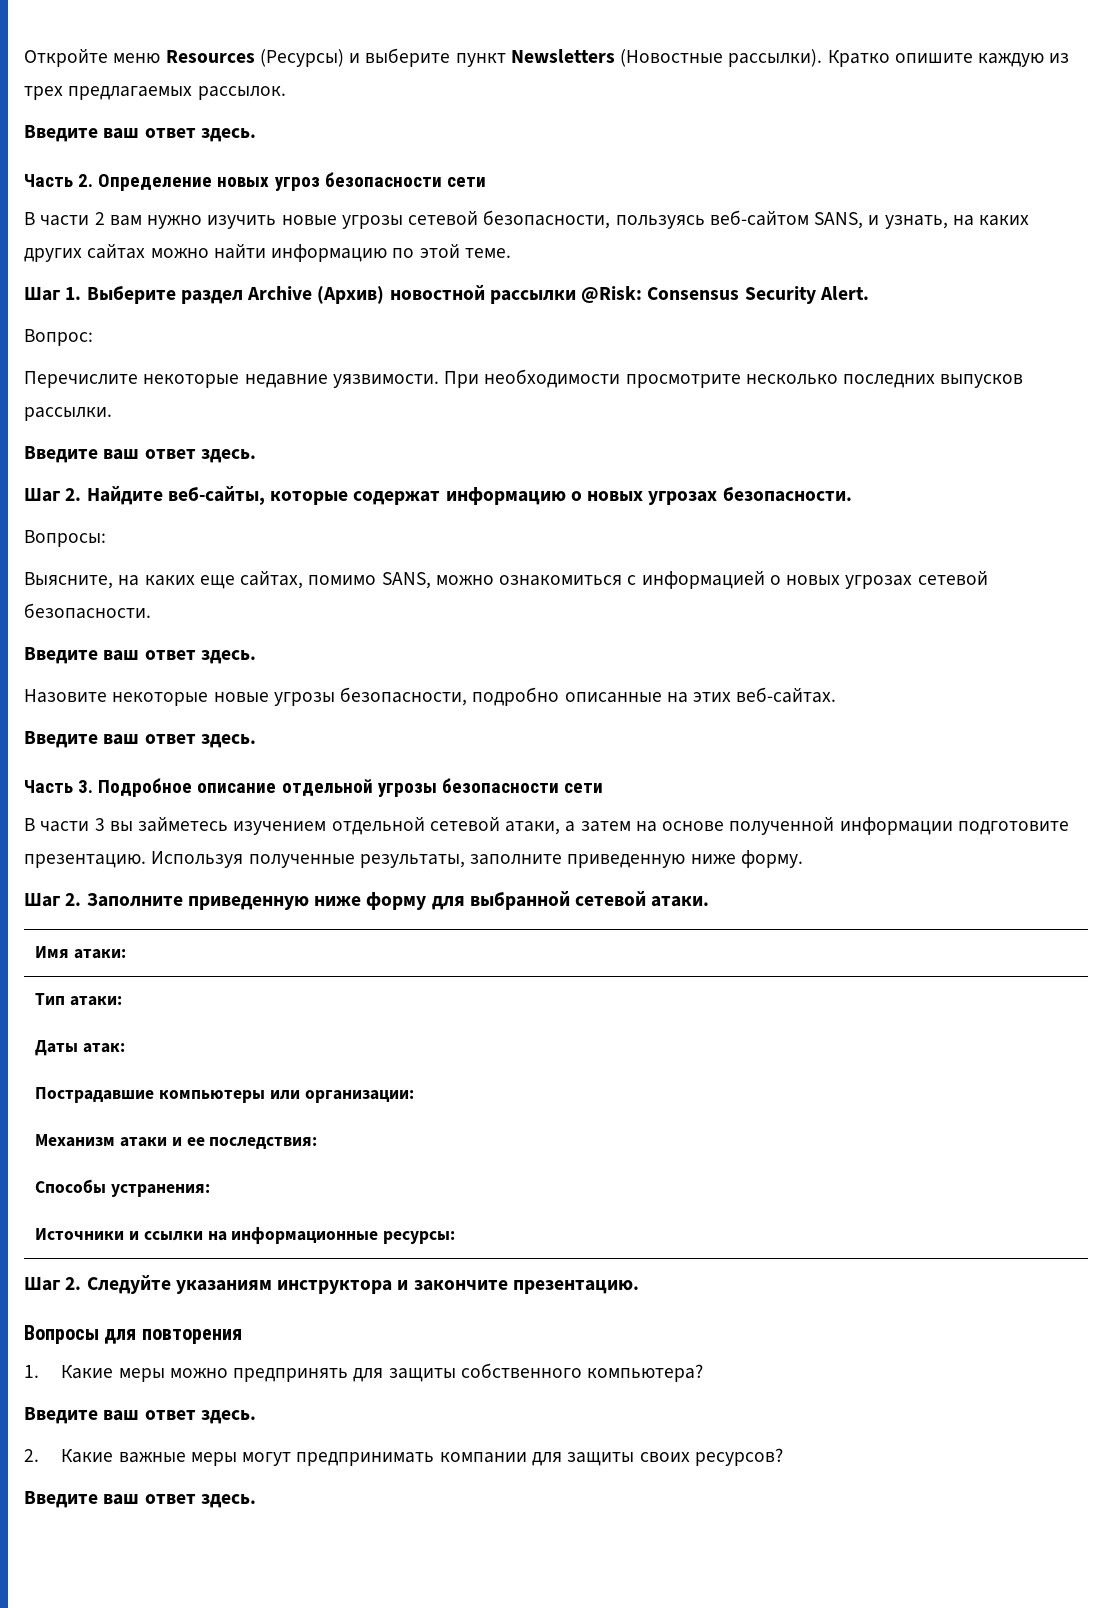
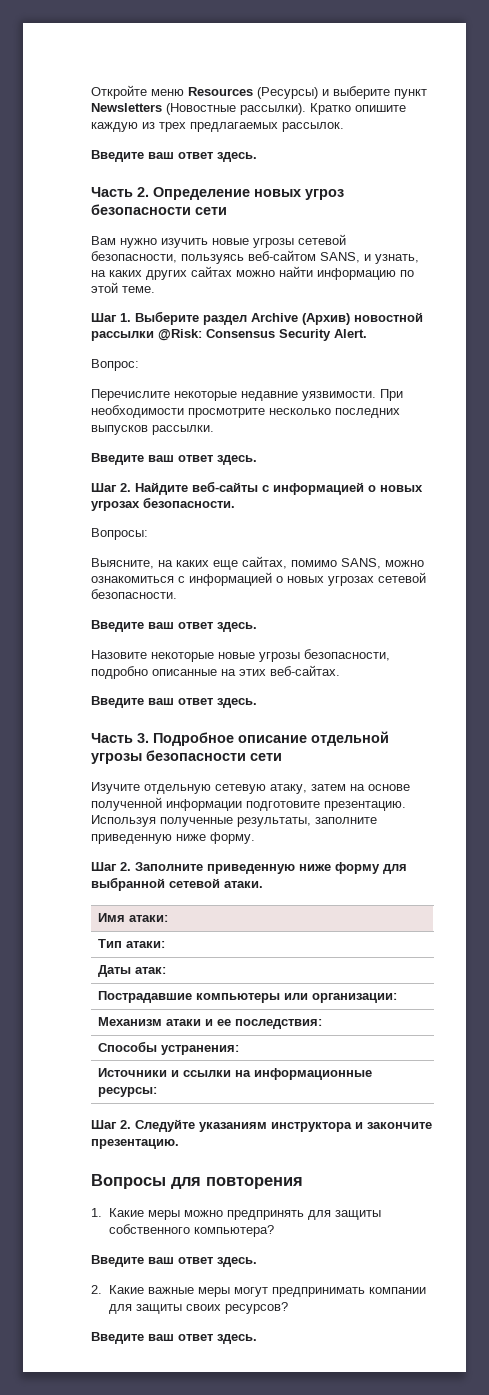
[24,212,142,226] В части 2 вам -> [91,236,116,245] Вам
[167,486,566,505] веб-сайты, которые содержат информацию -> [192,481,364,495] веб-сайты с информацией
[24,816,576,835] В части 3 вы займетесь изучением отдельной сетевой атаки, а -> [91,782,307,794] Изучите отдельную сетевую атаку,

